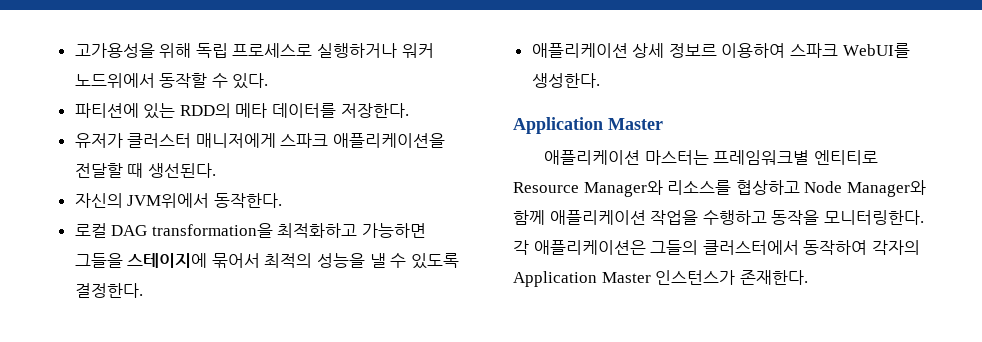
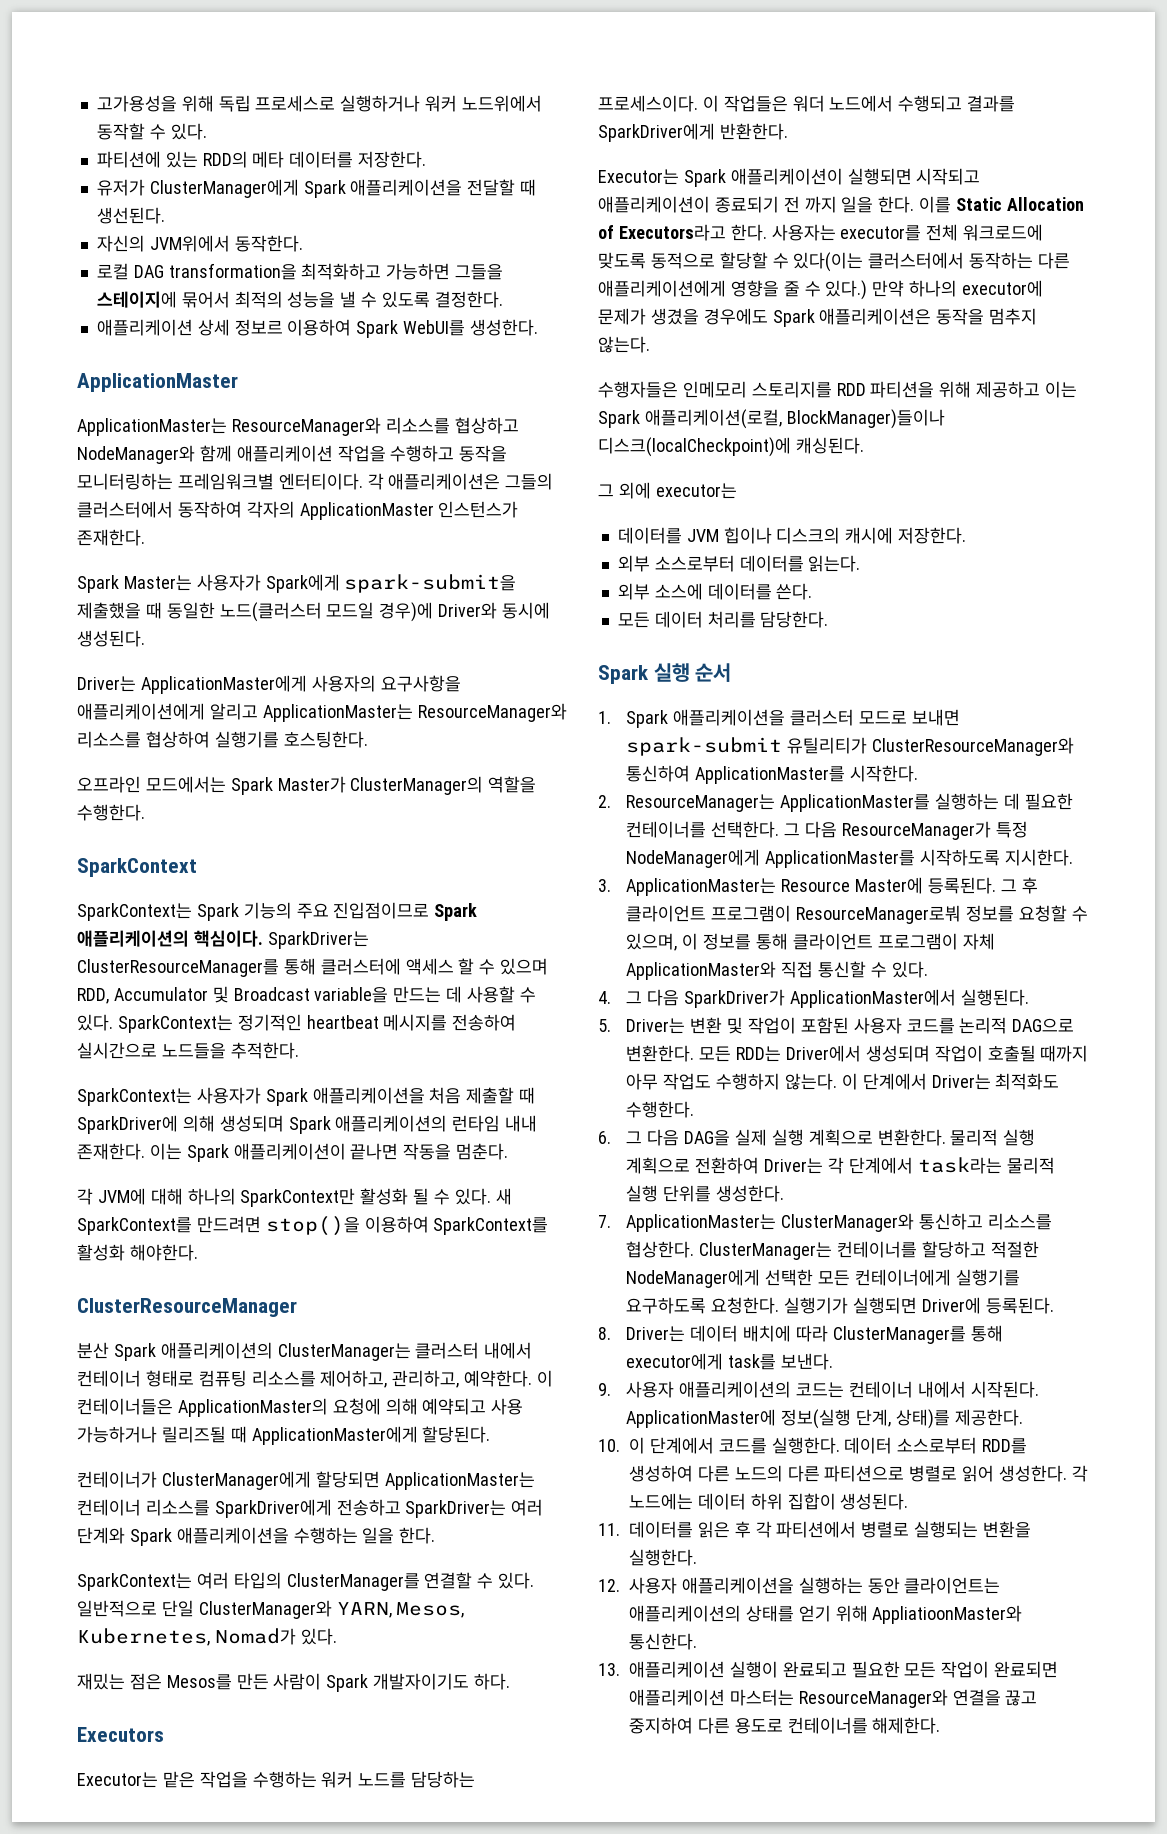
[127,133,329,148] 클러스터 매니저에게 스파크 -> [149,179,346,198] ClusterManager에게 Spark
[790,43,839,58] 스파크 -> [356,320,399,338] Spark
[513,117,663,134] [543,150,878,165] [513,180,926,197] Application Master // 애플리케이션 마스터는 프레임워크별 엔티티로 Resource Manager와 리소스를 협상하고 Node Manager와 -> [77,373,238,392] [77,417,519,436] [77,445,195,464] ApplicationMaster // ApplicationMaster는 ResourceManager와 리소스를 협상하고 NodeManager와
[823,210,924,225] 모니터링한다. -> [77,473,363,490] 모니터링하는 프레임워크별 엔터티이다.
[513,271,651,287] Application Master -> [299,502,434,520] ApplicationMaster
(808, 277) none -> [77,574,517,593] [77,602,551,622] [77,630,145,647] [77,675,461,694] [77,703,567,722] [77,731,368,748] [77,776,537,795] [77,804,145,821] [77,858,197,877] [77,902,478,921] [77,930,369,949] [77,958,549,977] [77,986,536,1004] [77,1014,517,1033] [77,1042,299,1059] [77,1087,536,1106] [77,1115,538,1134] [77,1143,509,1162] [77,1188,512,1207] [77,1216,549,1236] [77,1244,198,1261] [77,1298,297,1317] [77,1342,533,1361] [77,1370,554,1388] [77,1398,524,1417] [77,1426,491,1445] [77,1471,535,1490] [77,1499,544,1518] [77,1527,436,1546] [77,1572,535,1591] [77,1600,465,1619] [77,1628,337,1646] [77,1673,511,1692] [77,1727,164,1742] [77,1771,476,1788] [598,95,1016,112] [598,123,788,142] [598,168,981,187] [598,196,1084,213] [598,224,1044,241] [598,252,1071,272] [598,280,1044,300] [598,308,1038,327] [598,336,650,353] [598,381,1078,398] [598,409,945,429] [598,437,864,457] [598,482,737,499] [617,527,967,544] [617,555,861,572] [617,583,813,600] [617,611,829,628] [598,663,732,684] [598,709,960,728] [626,737,1075,756] [626,765,919,784] [598,793,1073,812] [626,821,1028,840] [626,849,1074,868] [598,877,1038,896] [626,905,1088,924] [626,933,995,951] [626,961,928,980] [598,989,1029,1008] [598,1017,1075,1034] [626,1045,1089,1062] [626,1073,1060,1090] [626,1101,695,1118] [598,1129,1036,1146] [626,1157,1055,1174] [626,1185,785,1202] [598,1213,1053,1232] [626,1241,1039,1260] [626,1269,1020,1288] [626,1297,1054,1314] [598,1325,1003,1344] [626,1353,834,1370] [598,1381,1039,1398] [626,1409,1023,1429] [598,1437,1028,1454] [629,1465,1088,1482] [629,1493,909,1510] [598,1521,1032,1538] [629,1549,697,1566] [598,1577,1001,1594] [629,1605,1023,1624] [629,1633,697,1650] [598,1661,1059,1678] [629,1689,1038,1708] [629,1717,941,1734] // Spark Master는 사용자가 Spark에게 spark-submit을 제출했을 때 동일한 노드(클러스터 모드일 경우)에 Driver와 동시에 생성된다. // Driver는 ApplicationMaster에게 사용자의 요구사항을 애플리케이션에게 알리고 ApplicationMaster는 ResourceManager와 리소스를 협상하여 실행기를 호스팅한다. // 오프라인 모드에서는 Spark Master가 ClusterManager의 역할을 수행한다. // SparkContext // SparkContext는 Spark 기능의 주요 진입점이므로 Spark 애플리케이션의 핵심이다. SparkDriver는 ClusterResourceManager를 통해 클러스터에 액세스 할 수 있으며 RDD, Accumulator 및 Broadcast variable을 만드는 데 사용할 수 있다. SparkContext는 정기적인 heartbeat 메시지를 전송하여 실시간으로 노드들을 추적한다. // SparkContext는 사용자가 Spark 애플리케이션을 처음 제출할 때 SparkDriver에 의해 생성되며 Spark 애플리케이션의 런타임 내내 존재한다. 이는 Spark 애플리케이션이 끝나면 작동을 멈춘다. // 각 JVM에 대해 하나의 SparkContext만 활성화 될 수 있다. 새 SparkContext를 만드려면 stop()을 이용하여 SparkContext를 활성화 해야한다. // ClusterResourceManager // 분산 Spark 애플리케이션의 ClusterManager는 클러스터 내에서 컨테이너 형태로 컴퓨팅 리소스를 제어하고, 관리하고, 예약한다. 이 컨테이너들은 ApplicationMaster의 요청에 의해 예약되고 사용 가능하거나 릴리즈될 때 ApplicationMaster에게 할당된다. // 컨테이너가 ClusterManager에게 할당되면 ApplicationMaster는 컨테이너 리소스를 SparkDriver에게 전송하고 SparkDriver는 여러 단계와 Spark 애플리케이션을 수행하는 일을 한다. // SparkContext는 여러 타입의 ClusterManager를 연결할 수 있다. 일반적으로 단일 ClusterManager와 YARN, Mesos, Kubernetes, Nomad가 있다. // 재밌는 점은 Mesos를 만든 사람이 Spark 개발자이기도 하다. // Executors // Executor는 맡은 작업을 수행하는 워커 노드를 담당하는 프로세스이다. 이 작업들은 워더 노드에서 수행되고 결과를 SparkDriver에게 반환한다. // Executor는 Spark 애플리케이션이 실행되면 시작되고 애플리케이션이 종료되기 전 까지 일을 한다. 이를 Static Allocation of Executors라고 한다. 사용자는 executor를 전체 워크로드에 맞도록 동적으로 할당할 수 있다(이는 클러스터에서 동작하는 다른 애플리케이션에게 영향을 줄 수 있다.) 만약 하나의 executor에 문제가 생겼을 경우에도 Spark 애플리케이션은 동작을 멈추지 않는다. // 수행자들은 인메모리 스토리지를 RDD 파티션을 위해 제공하고 이는 Spark 애플리케이션(로컬, BlockManager)들이나 디스크(localCheckpoint)에 캐싱된다. // 그 외에 executor는 // 데이터를 JVM 힙이나 디스크의 캐시에 저장한다. // 외부 소스로부터 데이터를 읽는다. // 외부 소스에 데이터를 쓴다. // 모든 데이터 처리를 담당한다. // Spark 실행 순서 // 1. Spark 애플리케이션을 클러스터 모드로 보내면 spark-submit 유틸리티가 ClusterResourceManager와 통신하여 ApplicationMaster를 시작한다. // 2. ResourceManager는 ApplicationMaster를 실행하는 데 필요한 컨테이너를 선택한다. 그 다음 ResourceManager가 특정 NodeManager에게 ApplicationMaster를 시작하도록 지시한다. // 3. ApplicationMaster는 Resource Master에 등록된다. 그 후 클라이언트 프로그램이 ResourceManager로붜 정보를 요청할 수 있으며, 이 정보를 통해 클라이언트 프로그램이 자체 ApplicationMaster와 직접 통신할 수 있다. // 4. 그 다음 SparkDriver가 ApplicationMaster에서 실행된다. // 5. Driver는 변환 및 작업이 포함된 사용자 코드를 논리적 DAG으로 변환한다. 모든 RDD는 Driver에서 생성되며 작업이 호출될 때까지 아무 작업도 수행하지 않는다. 이 단계에서 Driver는 최적화도 수행한다. // 6. 그 다음 DAG을 실제 실행 계획으로 변환한다. 물리적 실행 계획으로 전환하여 Driver는 각 단계에서 task라는 물리적 실행 단위를 생성한다. // 7. ApplicationMaster는 ClusterManager와 통신하고 리소스를 협상한다. ClusterManager는 컨테이너를 할당하고 적절한 NodeManager에게 선택한 모든 컨테이너에게 실행기를 요구하도록 요청한다. 실행기가 실행되면 Driver에 등록된다. // 8. Driver는 데이터 배치에 따라 ClusterManager를 통해 executor에게 task를 보낸다. // 9. 사용자 애플리케이션의 코드는 컨테이너 내에서 시작된다. ApplicationMaster에 정보(실행 단계, 상태)를 제공한다. // 10. 이 단계에서 코드를 실행한다. 데이터 소스로부터 RDD를 생성하여 다른 노드의 다른 파티션으로 병렬로 읽어 생성한다. 각 노드에는 데이터 하위 집합이 생성된다. // 11. 데이터를 읽은 후 각 파티션에서 병렬로 실행되는 변환을 실행한다. // 12. 사용자 애플리케이션을 실행하는 동안 클라이언트는 애플리케이션의 상태를 얻기 위해 AppliatioonMaster와 통신한다. // 13. 애플리케이션 실행이 완료되고 필요한 모든 작업이 완료되면 애플리케이션 마스터는 ResourceManager와 연결을 끊고 중지하여 다른 용도로 컨테이너를 해제한다.

